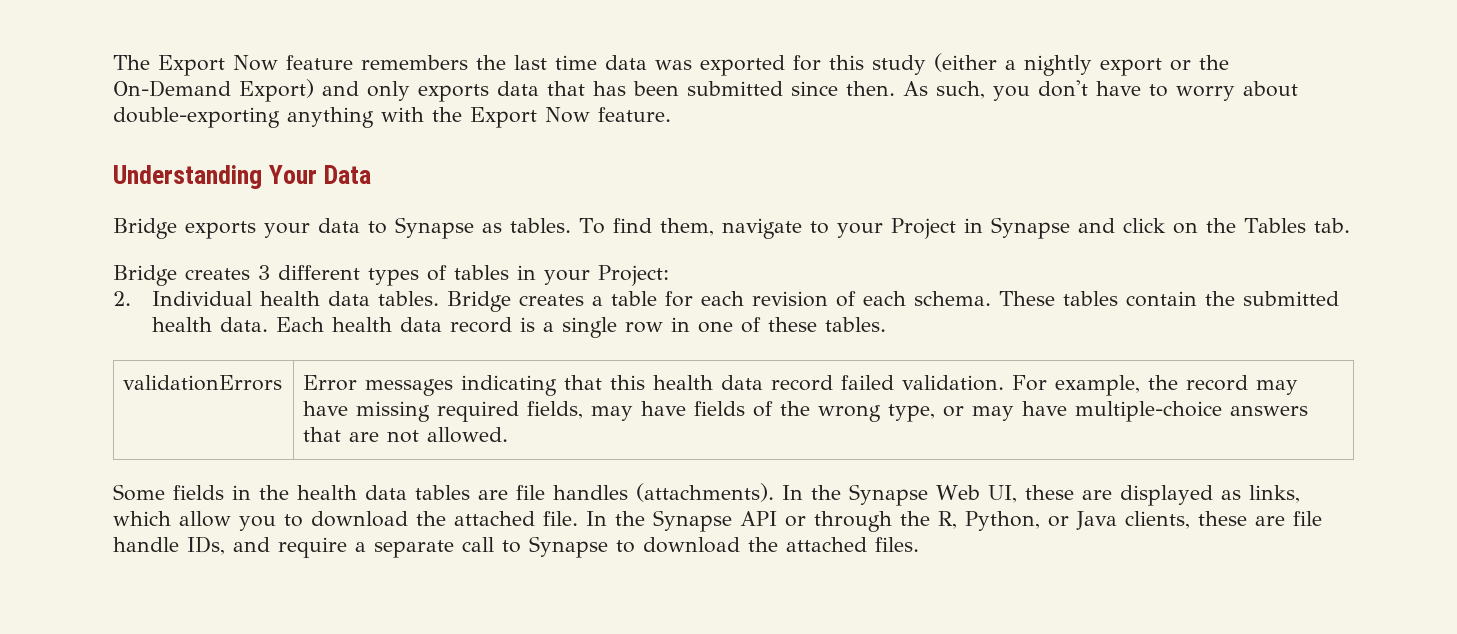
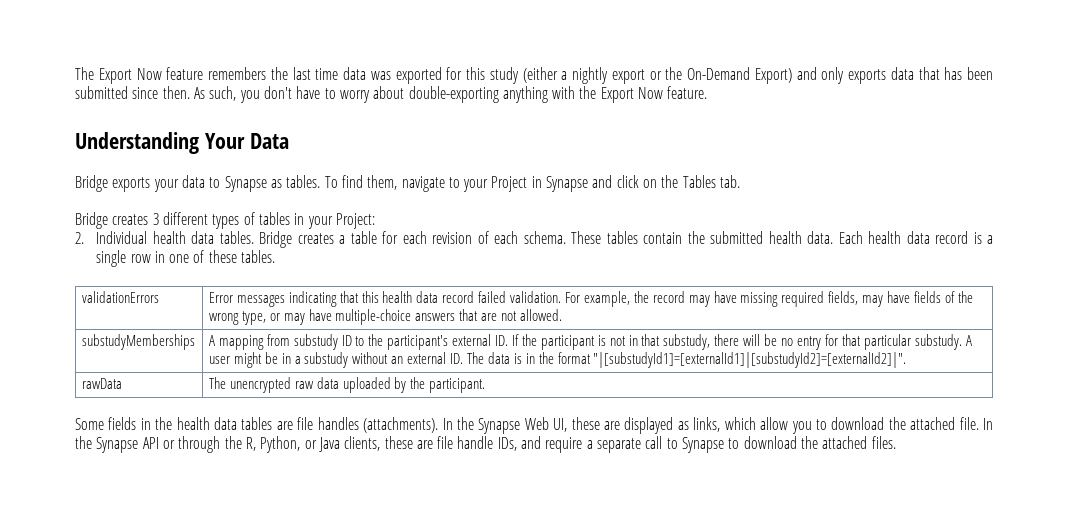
(509, 435) none -> [81,334,195,350] [208,334,972,350] [208,352,907,368] [81,378,122,389] [208,377,486,393] // substudyMemberships | A mapping from substudy ID to the participant's external ID. If the participant is not in that substudy, there will be no entry for that particular substudy. A user might be in a substudy without an external ID. The data is in the format "|[substudyId1]=[externalId1]|[substudyId2]=[externalId2]|". // rawData | The unencrypted raw data uploaded by the participant.

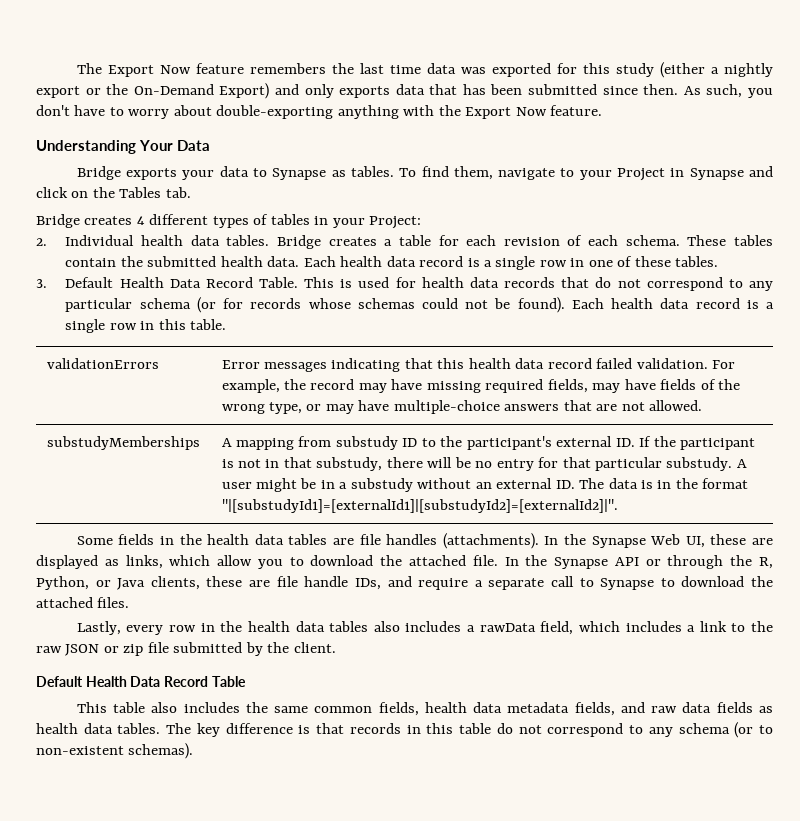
[152,213,159,225] 3 -> [136,216,145,225] 4
(276, 256) none -> [36,277,773,291] [65,297,775,313] [65,319,227,333] // 3. Default Health Data Record Table. This is used for health data records that do not correspond to any particular schema (or for records whose schemas could not be found). Each health data record is a single row in this table.
[81,378,122,389] [208,377,486,393] // rawData | The unencrypted raw data uploaded by the participant. -> (618, 506) none
(896, 442) none -> [76,621,774,635] [36,642,336,656] [36,676,246,687] [76,702,774,716] [36,722,773,738] [36,743,194,759] // Lastly, every row in the health data tables also includes a rawData field, which includes a link to the raw JSON or zip file submitted by the client. // Default Health Data Record Table // This table also includes the same common fields, health data metadata fields, and raw data fields as health data tables. The key difference is that records in this table do not correspond to any schema (or to non-existent schemas).

